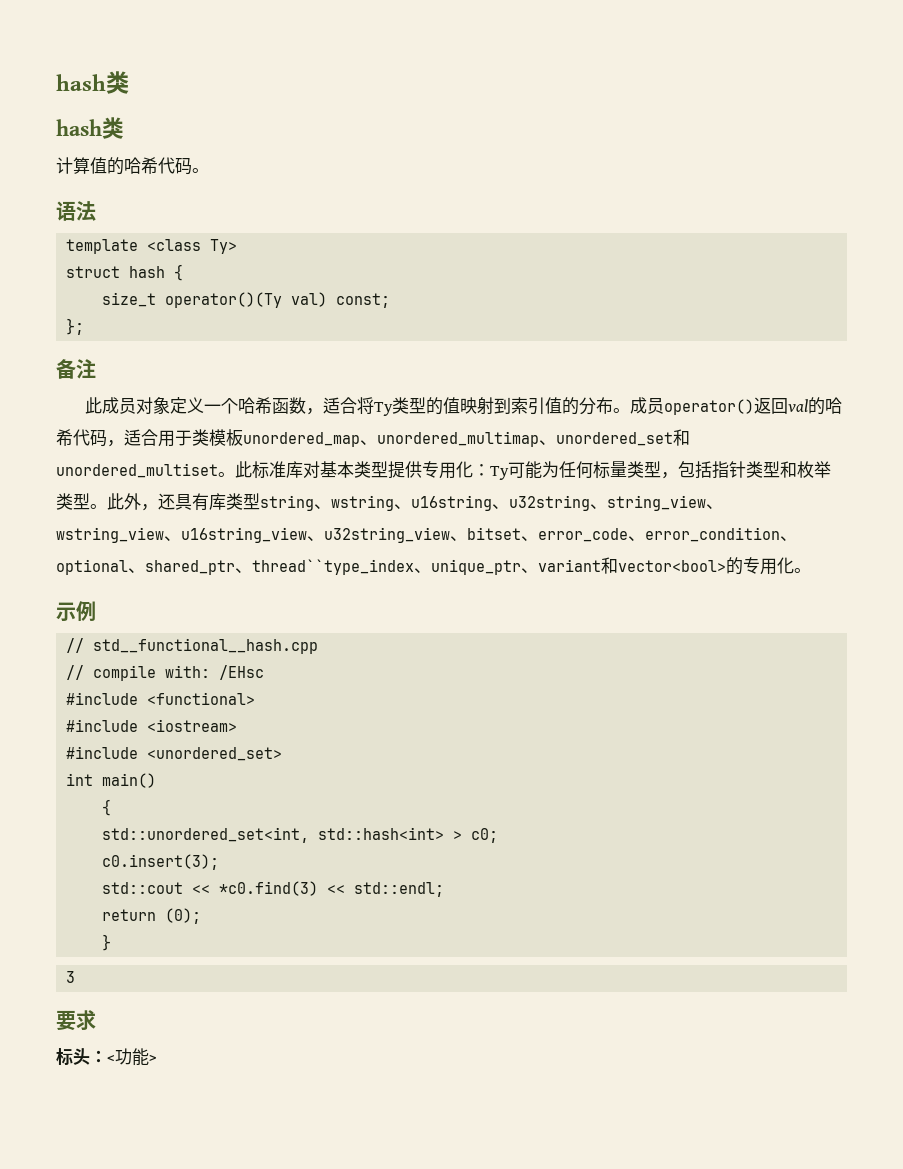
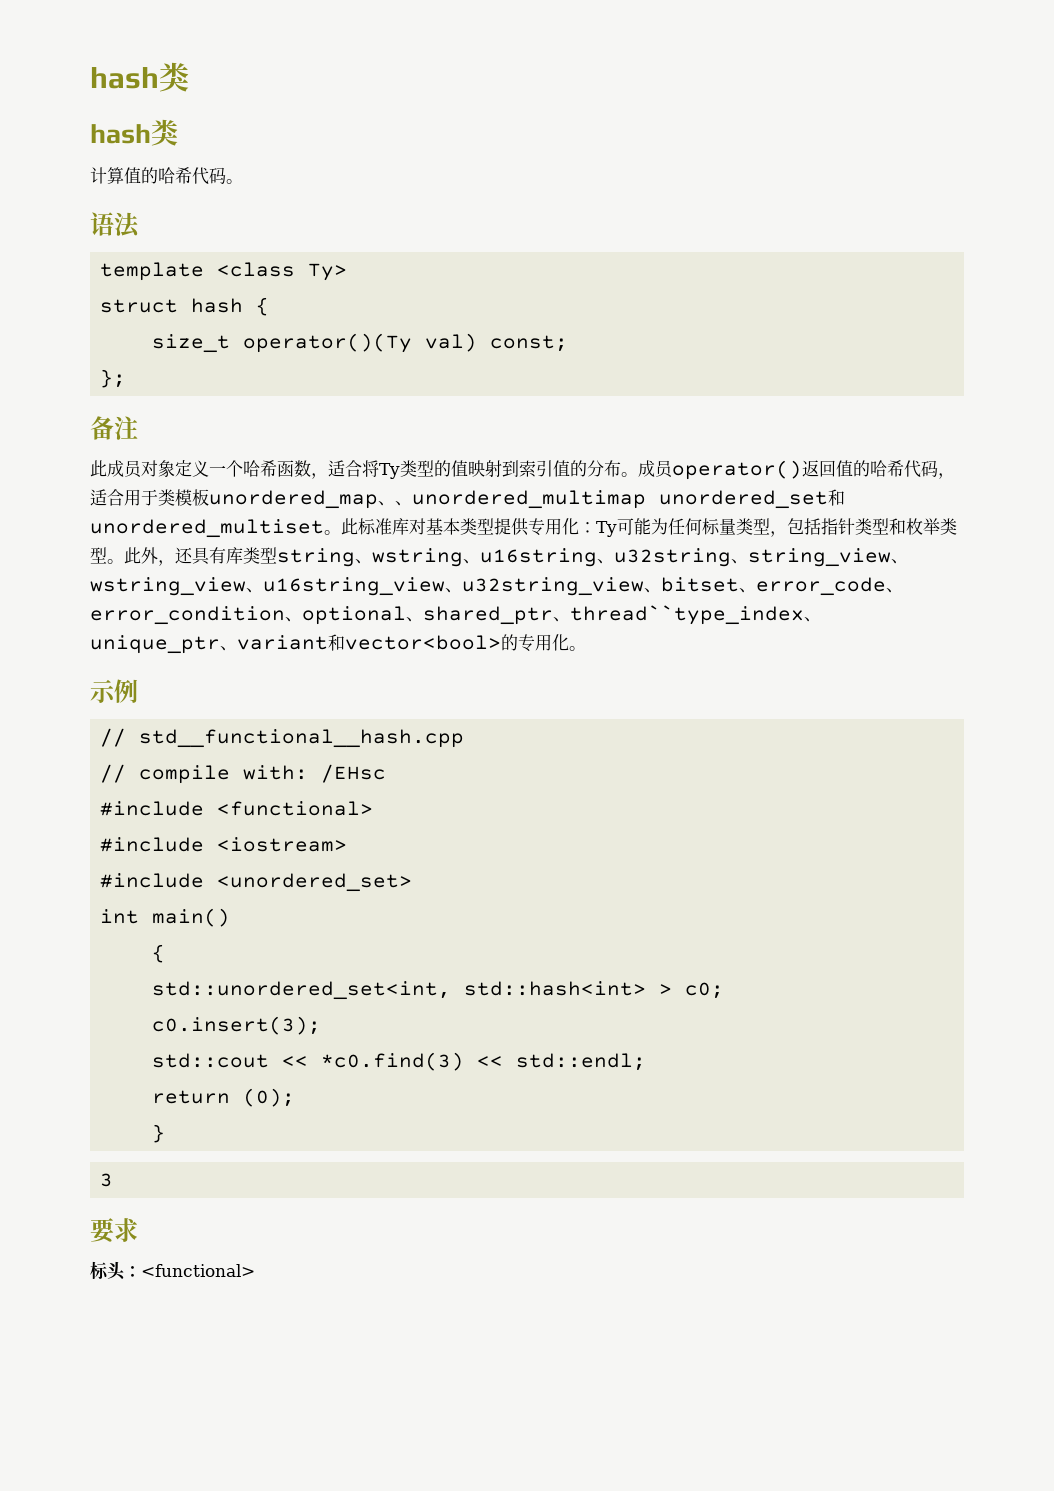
[787,399,808,412] val -> [836,460,853,477] 值
[377,431,556,447] unordered_multimap、 -> [395,490,646,509] 、unordered_multimap
[107,1048,157,1066] <功能> -> [141,1264,255,1277] <functional>

